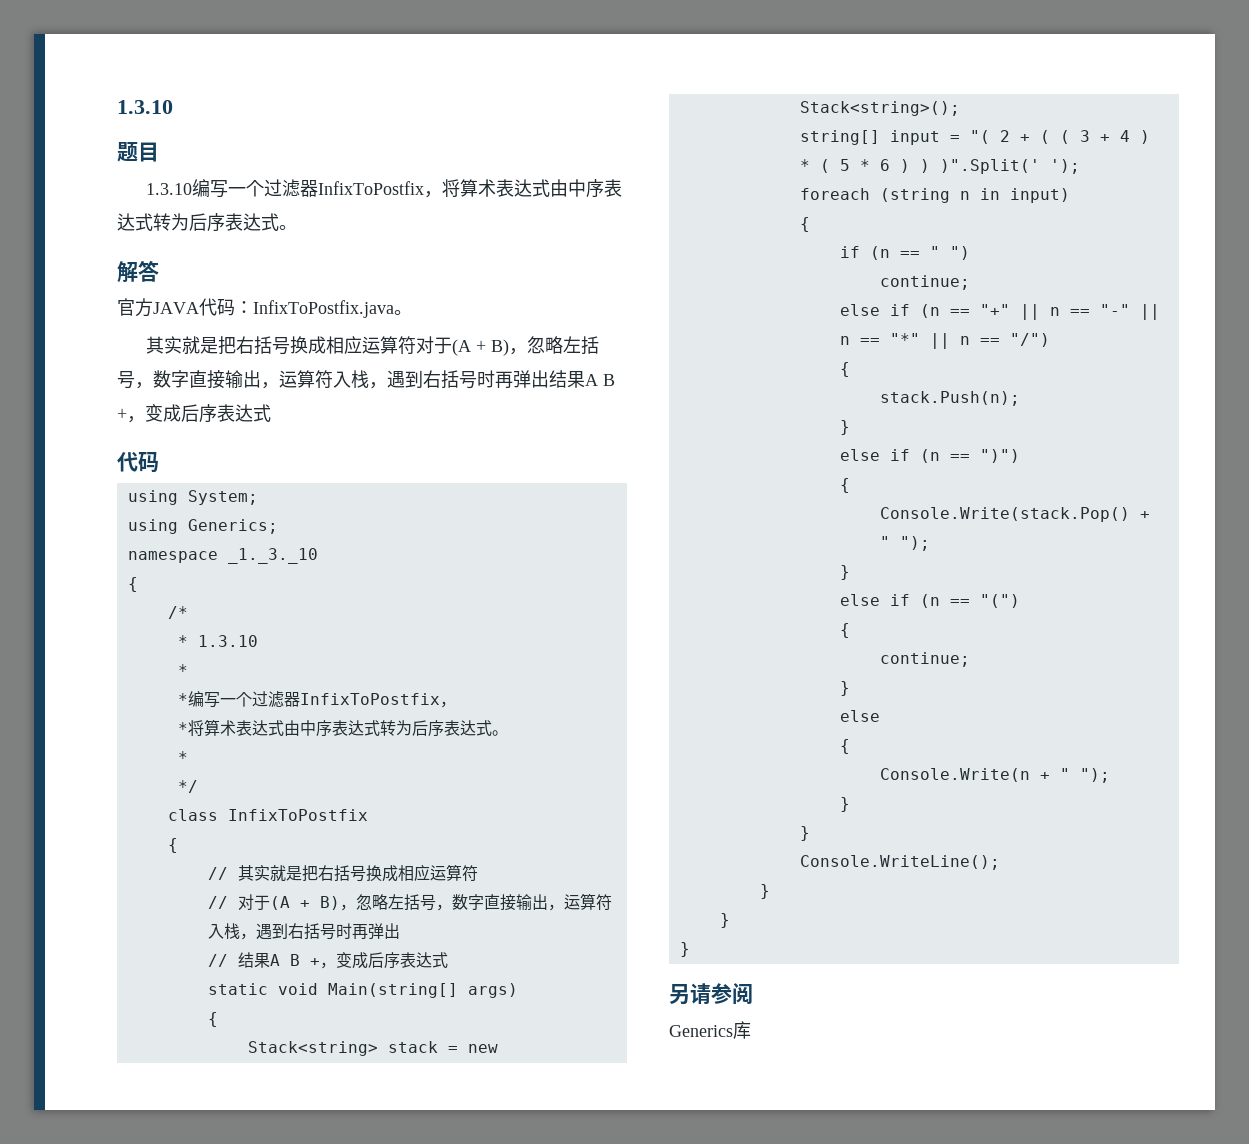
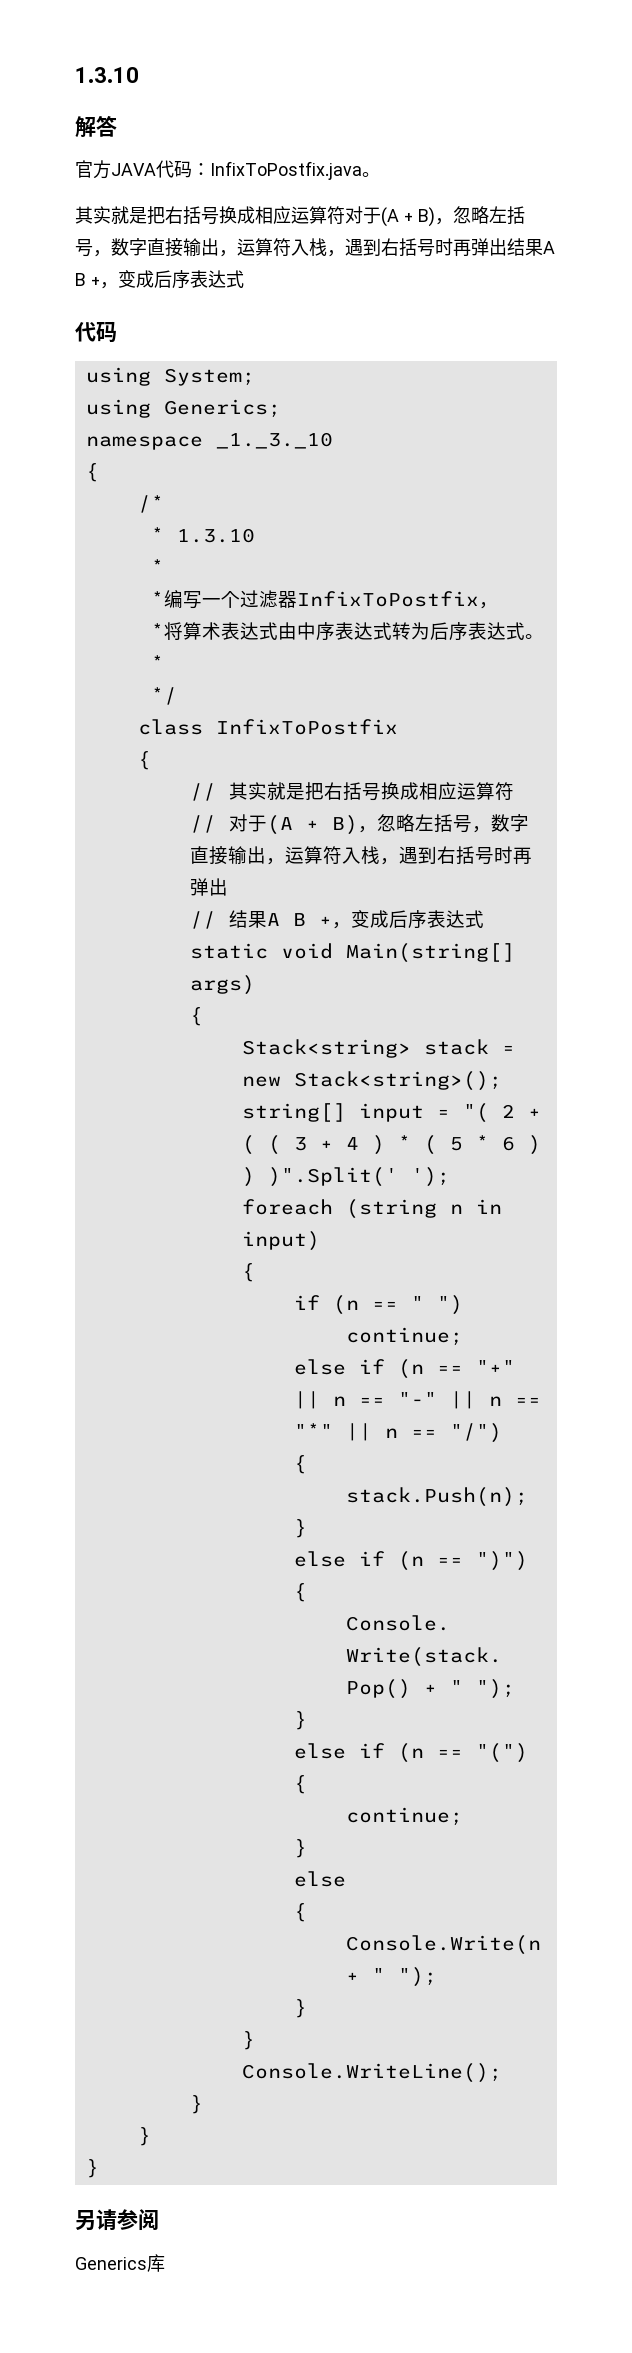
[117,100,173,114] [117,142,159,162] [145,179,622,198] [117,213,297,232] 1.3.10 // 题目 // 1.3.10编写一个过滤器InfixToPostfix，将算术表达式由中序表达式转为后序表达式。 -> [75,67,139,83] 1.3.10

